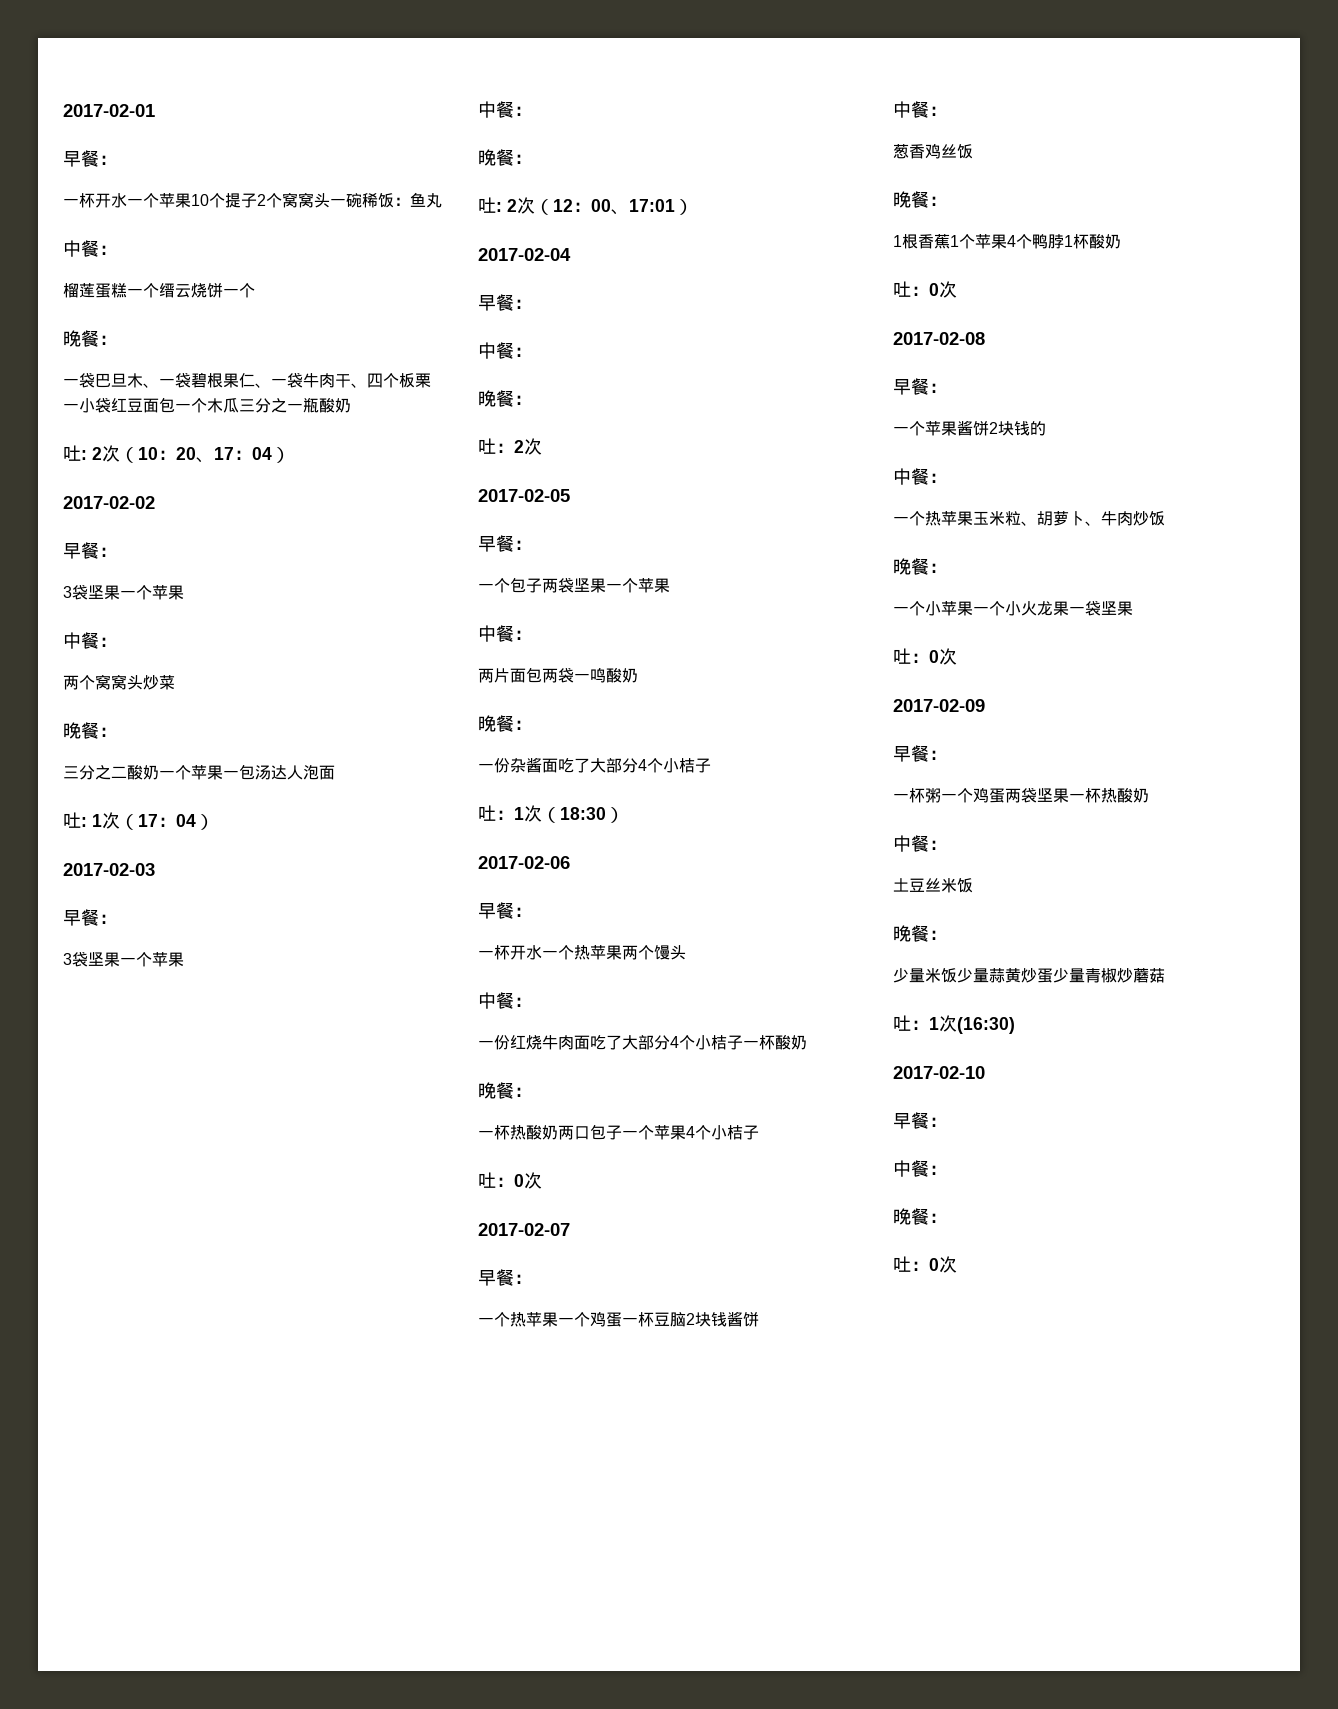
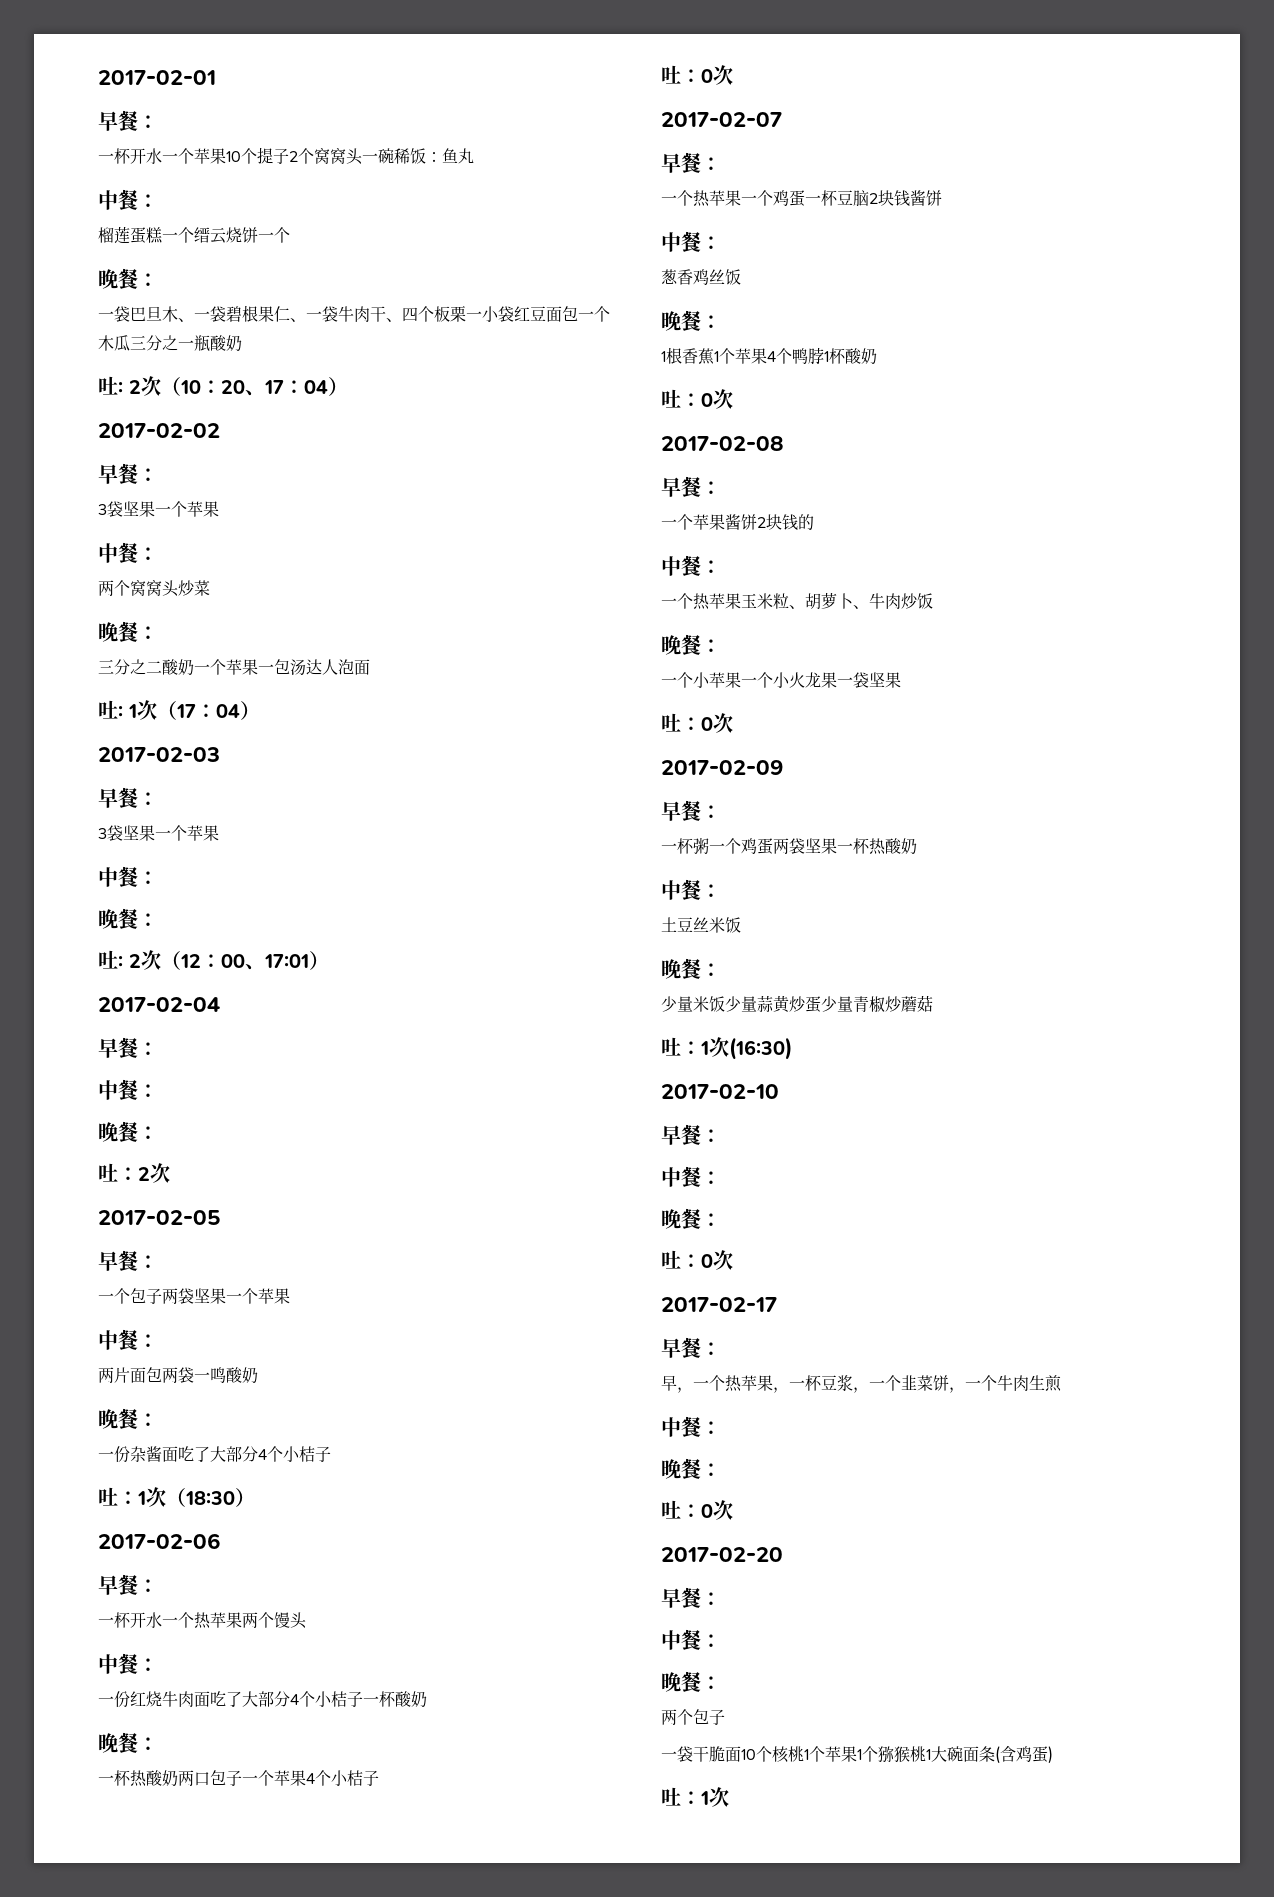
(957, 1264) none -> [661,1297,777,1312] [661,1337,721,1358] [661,1375,1062,1393] [661,1416,721,1437] [661,1458,721,1479] [661,1500,733,1520] [661,1547,783,1562] [661,1587,721,1608] [661,1629,721,1650] [661,1671,721,1692] [661,1709,725,1725] [661,1746,1053,1764] [661,1787,729,1807] // 2017-02-17 // 早餐： // 早，一个热苹果，一杯豆浆，一个韭菜饼，一个牛肉生煎 // 中餐： // 晚餐： // 吐：0次 // 2017-02-20 // 早餐： // 中餐： // 晚餐： // 两个包子 // 一袋干脆面10个核桃1个苹果1个猕猴桃1大碗面条(含鸡蛋) // 吐：1次

